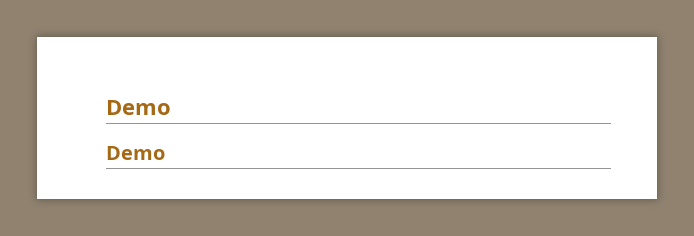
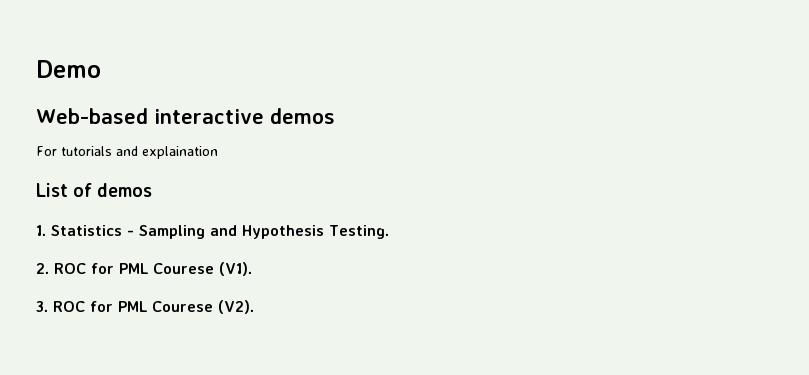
[106,146,165,160] Demo -> [36,108,335,124] [36,146,218,159] [36,183,153,197] [36,225,389,239] [36,262,252,276] [36,300,254,314] Web-based interactive demos // For tutorials and explaination // List of demos // 1. Statistics - Sampling and Hypothesis Testing. // 2. ROC for PML Courese (V1). // 3. ROC for PML Courese (V2).

